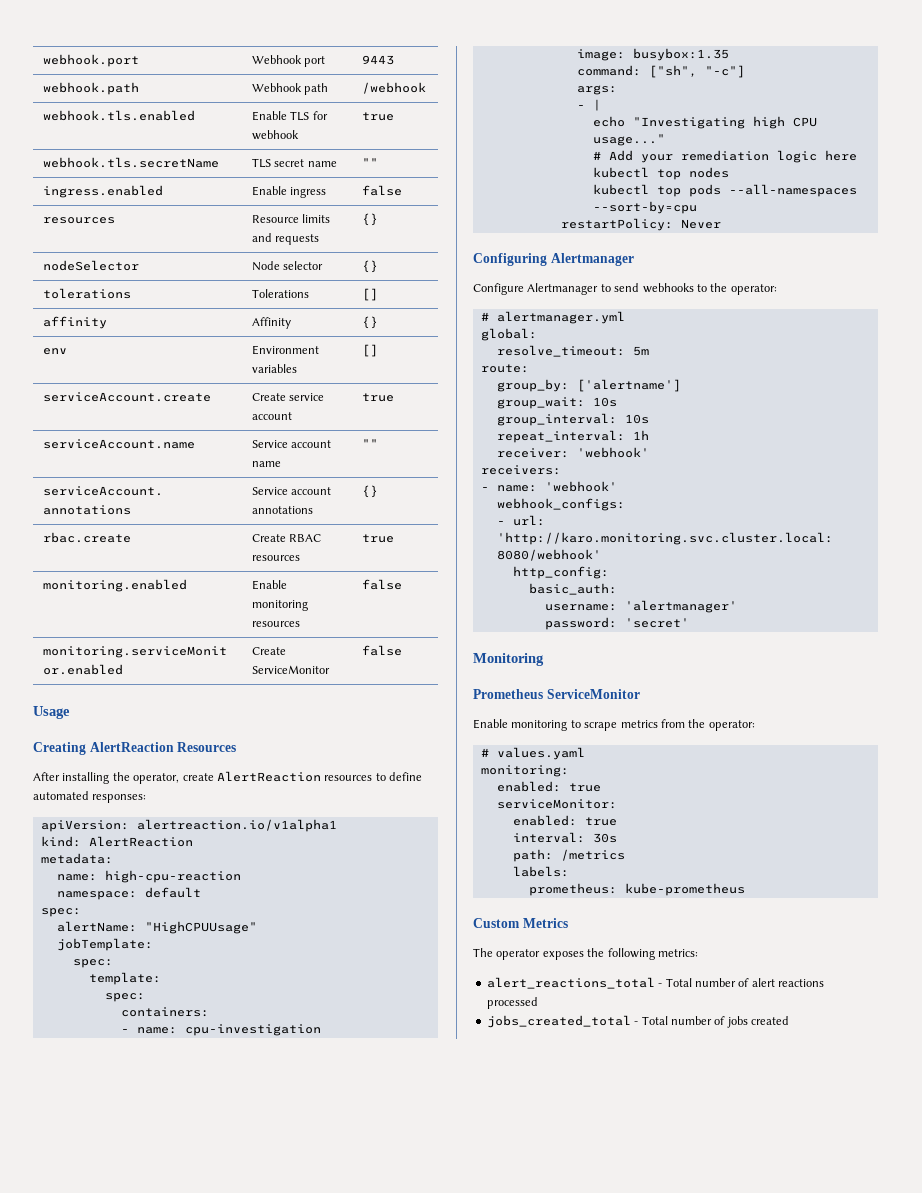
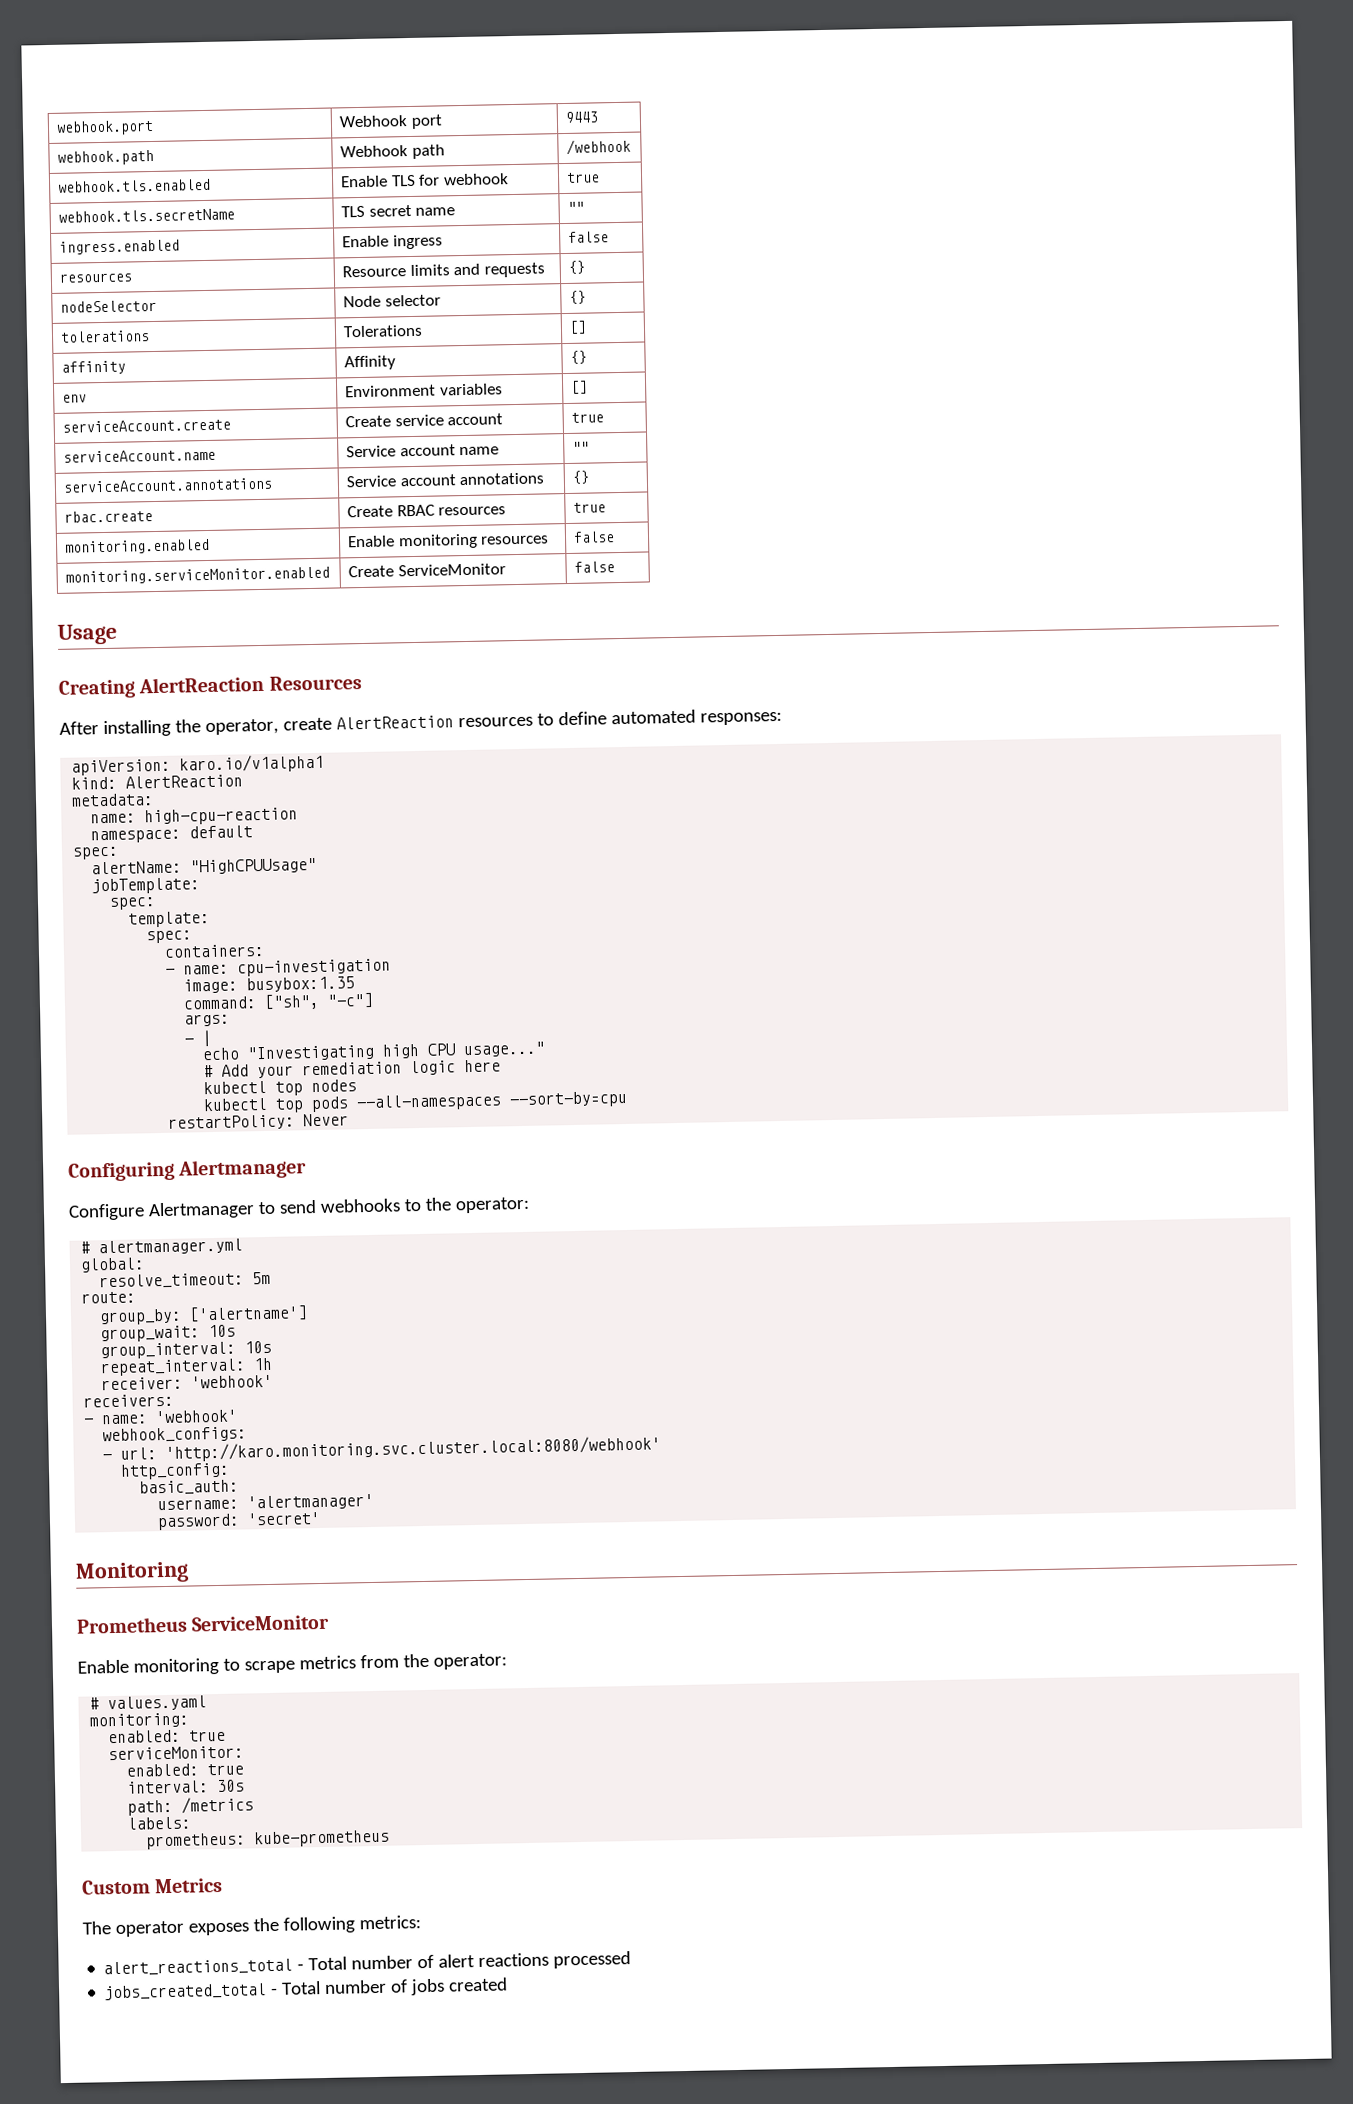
[136,819,337,832] alertreaction.io/v1alpha1 -> [179,753,325,774] karo.io/v1alpha1

